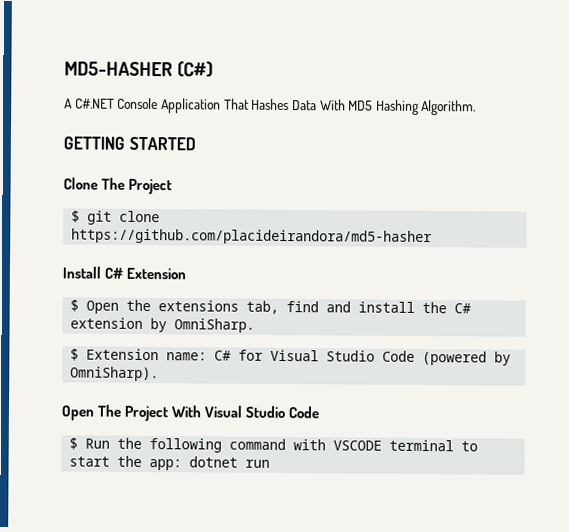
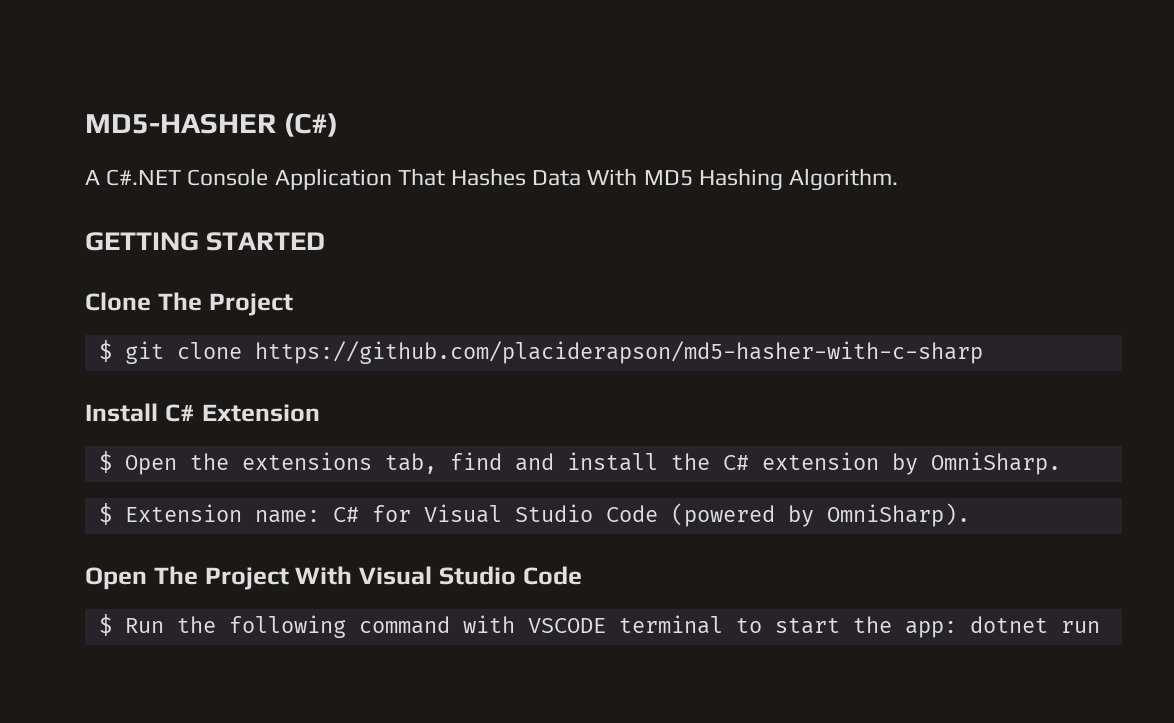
[71,228,433,246] https://github.com/placideirandora/md5-hasher -> [254,341,983,364] https://github.com/placiderapson/md5-hasher-with-c-sharp

